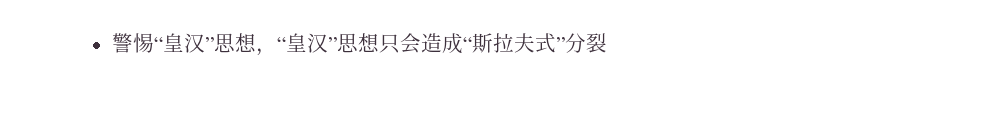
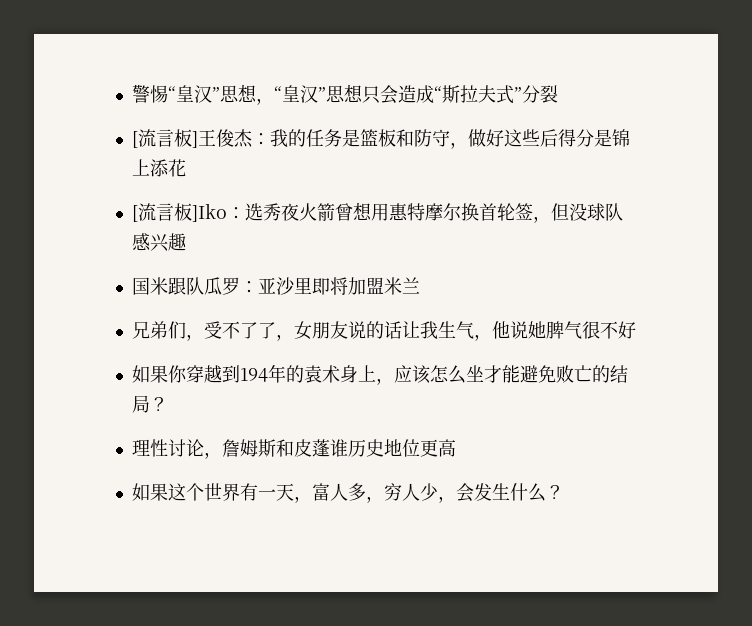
(607, 43) none -> [131,129,630,149] [131,159,186,177] [131,202,623,223] [131,233,186,252] [131,277,420,295] [131,321,636,341] [131,364,628,385] [131,395,168,413] [131,439,456,459] [131,483,564,503] // [流言板]王俊杰：我的任务是篮板和防守，做好这些后得分是锦上添花 // [流言板]Iko：选秀夜火箭曾想用惠特摩尔换首轮签，但没球队感兴趣 // 国米跟队瓜罗：亚沙里即将加盟米兰 // 兄弟们，受不了了，女朋友说的话让我生气，他说她脾气很不好 // 如果你穿越到194年的袁术身上，应该怎么坐才能避免败亡的结局？ // 理性讨论，詹姆斯和皮蓬谁历史地位更高 // 如果这个世界有一天，富人多，穷人少，会发生什么？

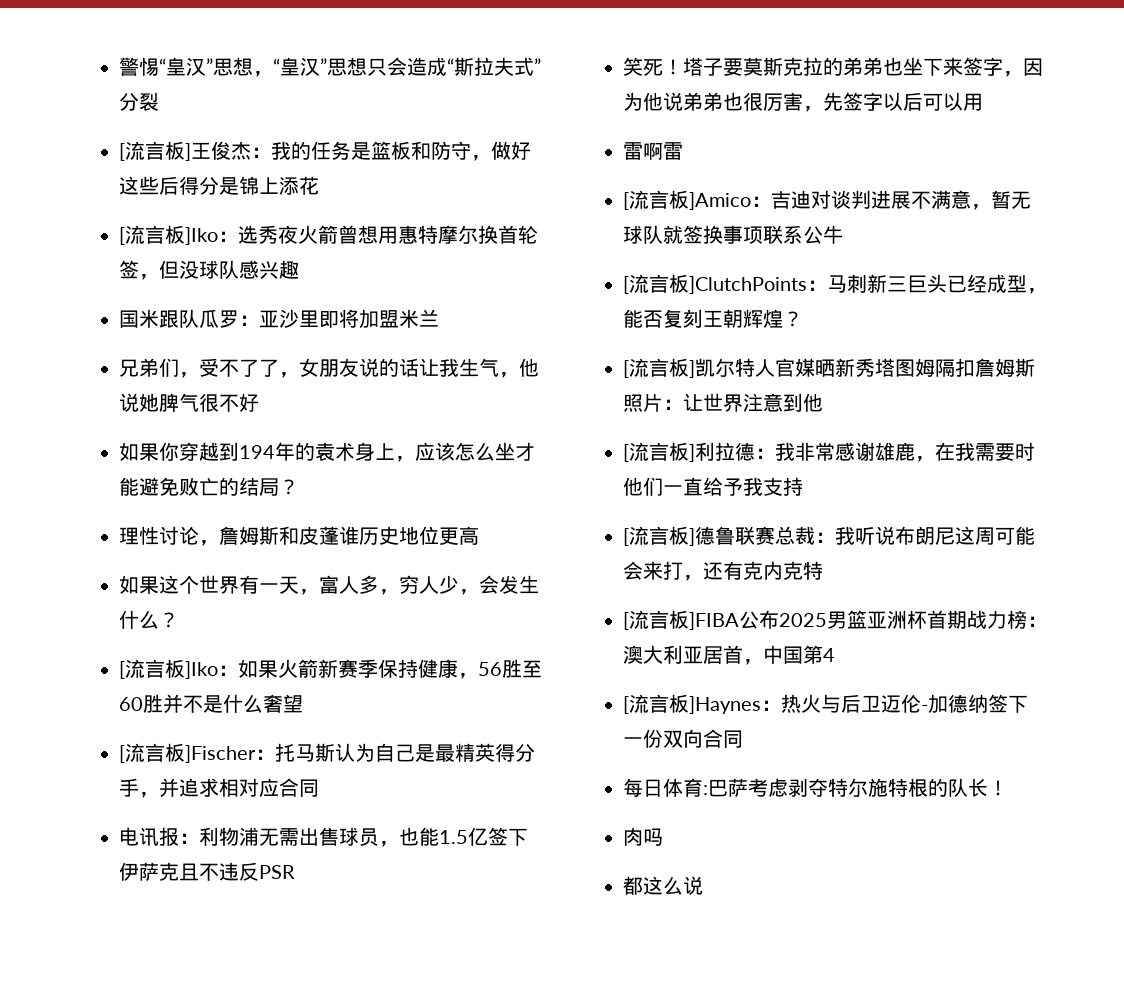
(564, 492) none -> [119,659,542,679] [119,694,303,714] [119,743,535,763] [119,778,319,798] [119,827,528,847] [119,862,295,881] [623,57,1043,77] [623,92,983,112] [623,142,683,160] [623,190,1031,210] [623,225,843,244] [623,274,1047,294] [623,309,803,328] [623,358,1035,378] [623,393,823,412] [623,442,1035,462] [623,477,803,496] [623,526,1035,546] [623,561,823,581] [623,610,1047,630] [623,645,835,665] [623,694,1028,714] [623,729,743,748] [623,778,1008,797] [623,827,663,846] [623,876,703,895] // [流言板]Iko：如果火箭新赛季保持健康，56胜至60胜并不是什么奢望 // [流言板]Fischer：托马斯认为自己是最精英得分手，并追求相对应合同 // 电讯报：利物浦无需出售球员，也能1.5亿签下伊萨克且不违反PSR // 笑死！塔子要莫斯克拉的弟弟也坐下来签字，因为他说弟弟也很厉害，先签字以后可以用 // 雷啊雷 // [流言板]Amico：吉迪对谈判进展不满意，暂无球队就签换事项联系公牛 // [流言板]ClutchPoints：马刺新三巨头已经成型，能否复刻王朝辉煌？ // [流言板]凯尔特人官媒晒新秀塔图姆隔扣詹姆斯照片：让世界注意到他 // [流言板]利拉德：我非常感谢雄鹿，在我需要时他们一直给予我支持 // [流言板]德鲁联赛总裁：我听说布朗尼这周可能会来打，还有克内克特 // [流言板]FIBA公布2025男篮亚洲杯首期战力榜：澳大利亚居首，中国第4 // [流言板]Haynes：热火与后卫迈伦-加德纳签下一份双向合同 // 每日体育:巴萨考虑剥夺特尔施特根的队长！ // 肉吗 // 都这么说

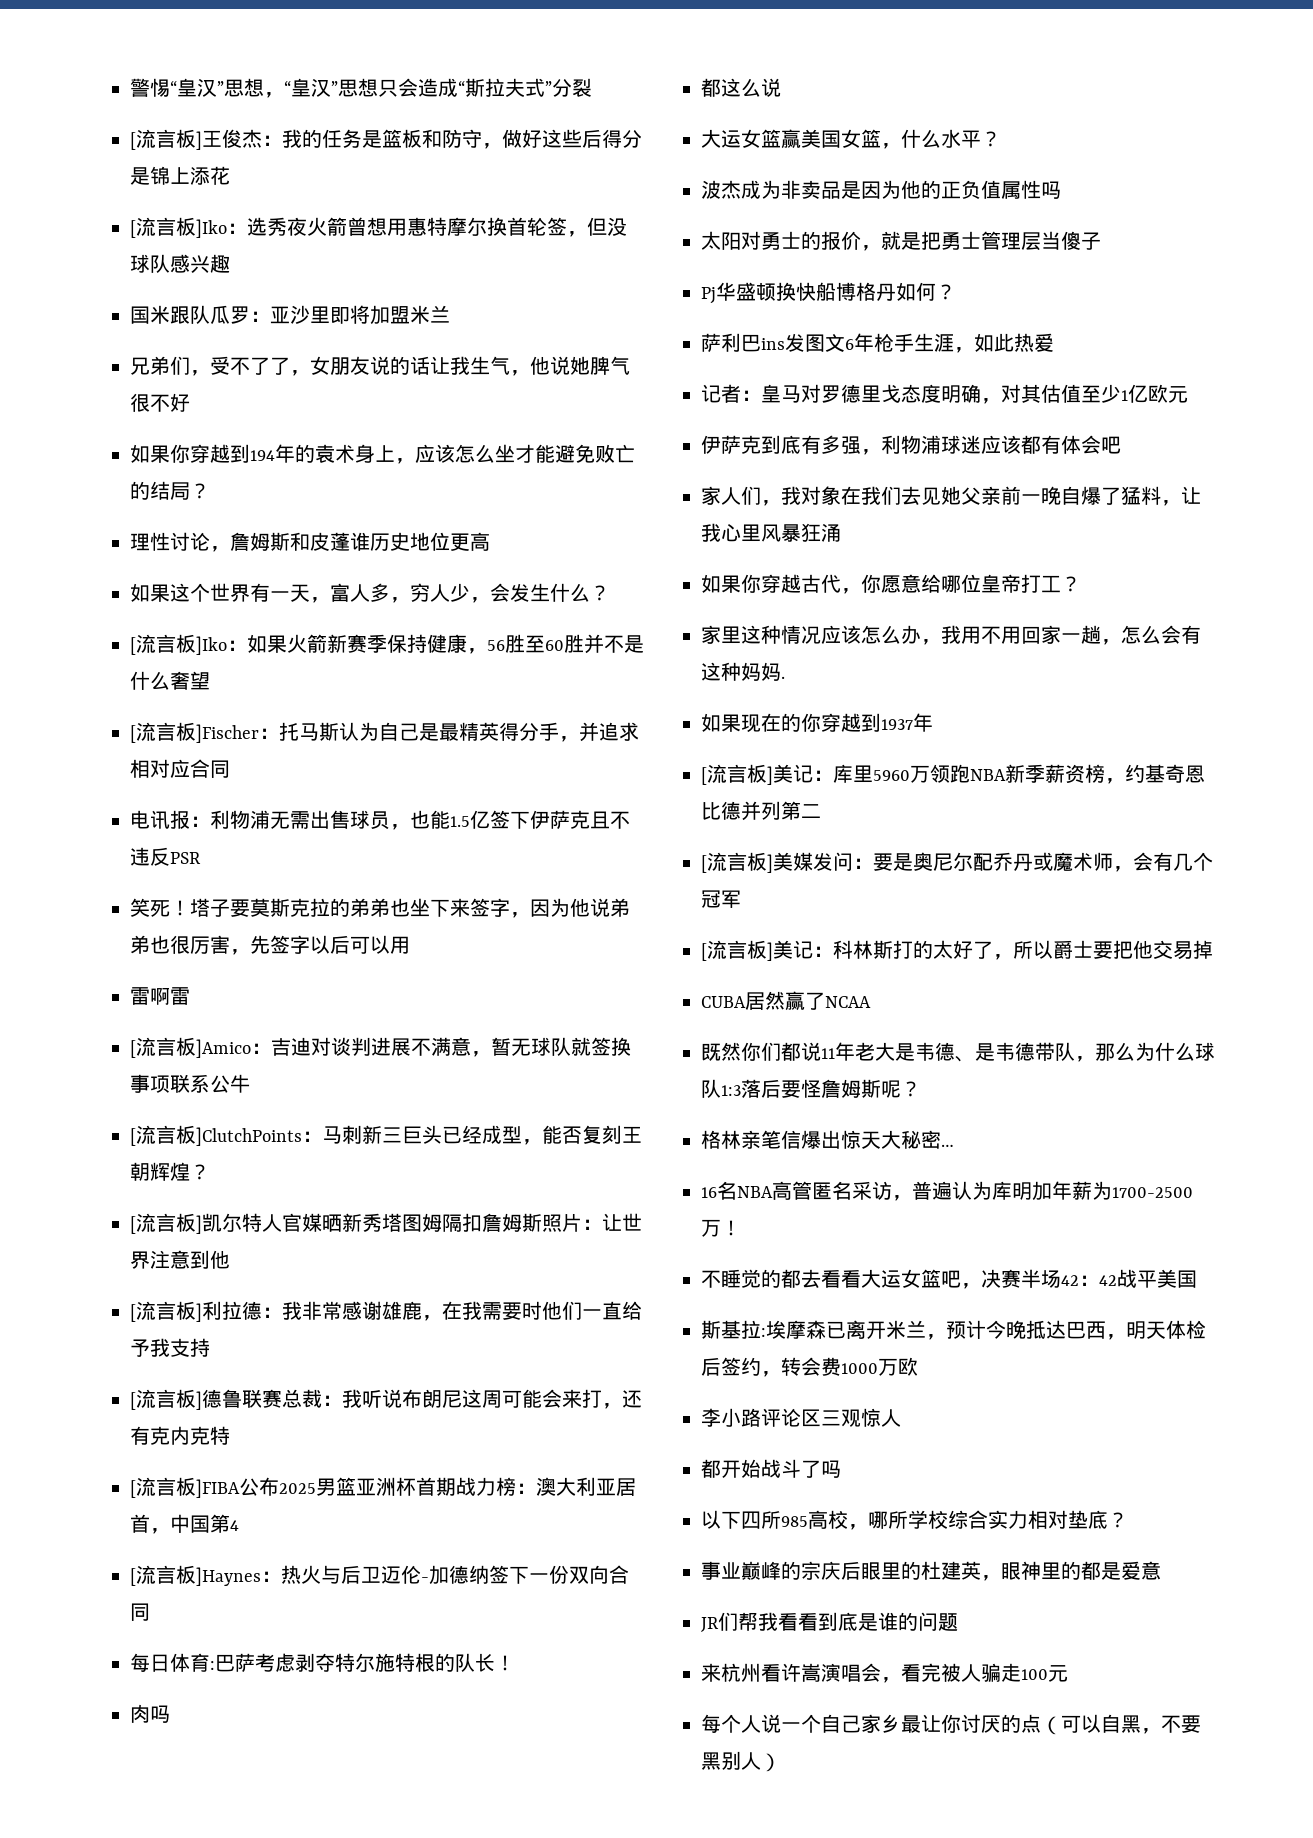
(703, 885) none -> [701,129,1001,149] [701,180,1061,199] [701,231,1101,251] [701,282,956,304] [701,333,1054,353] [701,384,1188,404] [701,435,1121,455] [701,486,1201,506] [701,523,841,542] [701,574,1081,594] [701,625,1201,645] [701,662,785,681] [701,713,933,733] [701,764,1205,785] [701,801,821,821] [701,852,1213,873] [701,890,741,908] [701,940,1213,961] [701,991,871,1011] [701,1042,1215,1062] [701,1079,921,1098] [701,1130,954,1149] [701,1181,1193,1201] [701,1219,741,1237] [701,1269,1197,1289] [701,1320,1206,1340] [701,1357,918,1377] [701,1408,901,1427] [701,1459,841,1478] [701,1510,1128,1530] [701,1561,1161,1581] [701,1612,958,1632] [701,1663,1068,1683] [701,1714,1201,1735] [701,1751,781,1772] // 大运女篮赢美国女篮，什么水平？ // 波杰成为非卖品是因为他的正负值属性吗 // 太阳对勇士的报价，就是把勇士管理层当傻子 // Pj华盛顿换快船博格丹如何？ // 萨利巴ins发图文6年枪手生涯，如此热爱 // 记者：皇马对罗德里戈态度明确，对其估值至少1亿欧元 // 伊萨克到底有多强，利物浦球迷应该都有体会吧 // 家人们，我对象在我们去见她父亲前一晚自爆了猛料，让我心里风暴狂涌 // 如果你穿越古代，你愿意给哪位皇帝打工？ // 家里这种情况应该怎么办，我用不用回家一趟，怎么会有这种妈妈. // 如果现在的你穿越到1937年 // [流言板]美记：库里5960万领跑NBA新季薪资榜，约基奇恩比德并列第二 // [流言板]美媒发问：要是奥尼尔配乔丹或魔术师，会有几个冠军 // [流言板]美记：科林斯打的太好了，所以爵士要把他交易掉 // CUBA居然赢了NCAA // 既然你们都说11年老大是韦德、是韦德带队，那么为什么球队1:3落后要怪詹姆斯呢？ // 格林亲笔信爆出惊天大秘密… // 16名NBA高管匿名采访，普遍认为库明加年薪为1700-2500万！ // 不睡觉的都去看看大运女篮吧，决赛半场42：42战平美国 // 斯基拉:埃摩森已离开米兰，预计今晚抵达巴西，明天体检后签约，转会费1000万欧 // 李小路评论区三观惊人 // 都开始战斗了吗 // 以下四所985高校，哪所学校综合实力相对垫底？ // 事业巅峰的宗庆后眼里的杜建英，眼神里的都是爱意 // JR们帮我看看到底是谁的问题 // 来杭州看许嵩演唱会，看完被人骗走100元 // 每个人说一个自己家乡最让你讨厌的点（可以自黑，不要黑别人）

